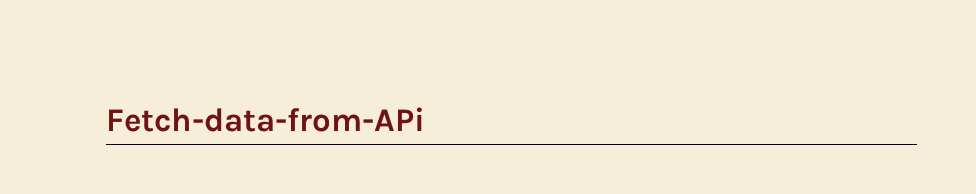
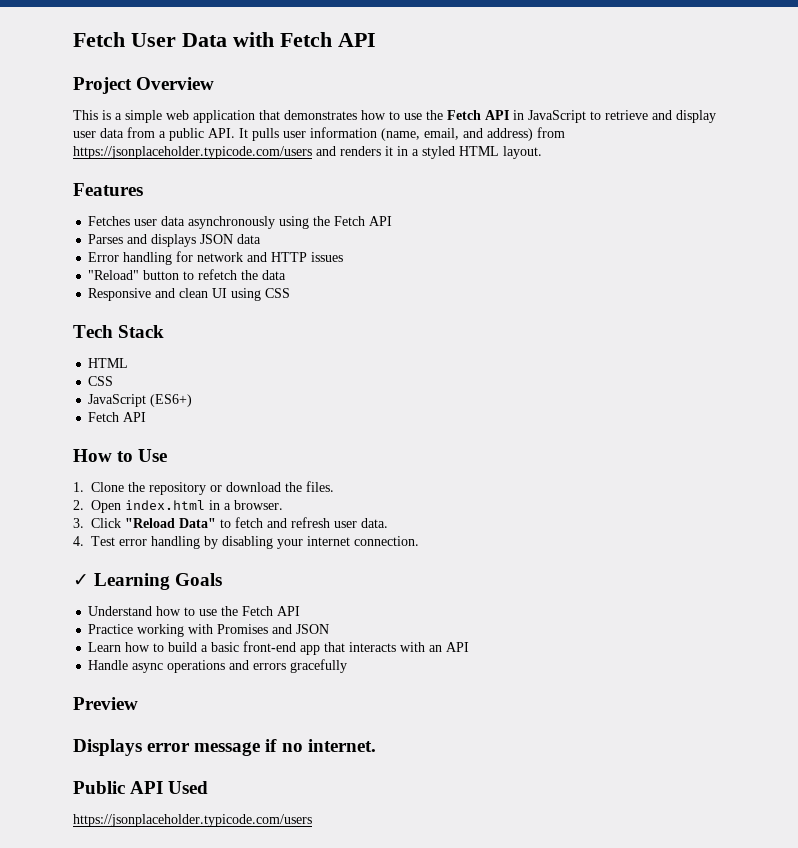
[106,107,425,132] Fetch-data-from-APi -> [73,32,376,47] [73,77,215,94] [73,110,716,123] [73,127,565,141] [73,146,542,159] [73,183,143,196] [88,216,393,229] [88,234,262,247] [88,251,344,265] [88,269,287,280] [88,288,291,301] [73,325,165,338] [88,358,129,368] [88,376,114,386] [88,394,193,407] [88,412,147,422] [73,449,168,462] [73,481,334,495] [73,500,283,513] [73,517,388,528] [73,536,419,549] [73,573,223,590] [88,606,301,616] [88,624,330,637] [88,641,470,655] [88,659,348,673] [73,697,138,710] [73,739,376,756] [73,781,209,794] [73,814,312,827] Fetch User Data with Fetch API // Project Overview // This is a simple web application that demonstrates how to use the Fetch API in JavaScript to retrieve and display user data from a public API. It pulls user information (name, email, and address) from https://jsonplaceholder.typicode.com/users and renders it in a styled HTML layout. // Features // Fetches user data asynchronously using the Fetch API // Parses and displays JSON data // Error handling for network and HTTP issues // "Reload" button to refetch the data // Responsive and clean UI using CSS // Tech Stack // HTML // CSS // JavaScript (ES6+) // Fetch API // How to Use // 1. Clone the repository or download the files. // 2. Open index.html in a browser. // 3. Click "Reload Data" to fetch and refresh user data. // 4. Test error handling by disabling your internet connection. // ✓ Learning Goals // Understand how to use the Fetch API // Practice working with Promises and JSON // Learn how to build a basic front-end app that interacts with an API // Handle async operations and errors gracefully // Preview // Displays error message if no internet. // Public API Used // https://jsonplaceholder.typicode.com/users

